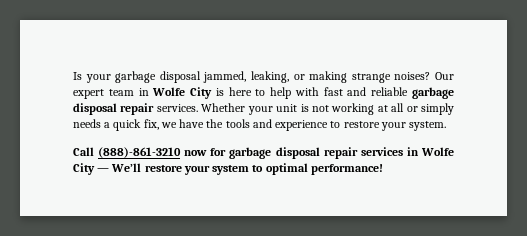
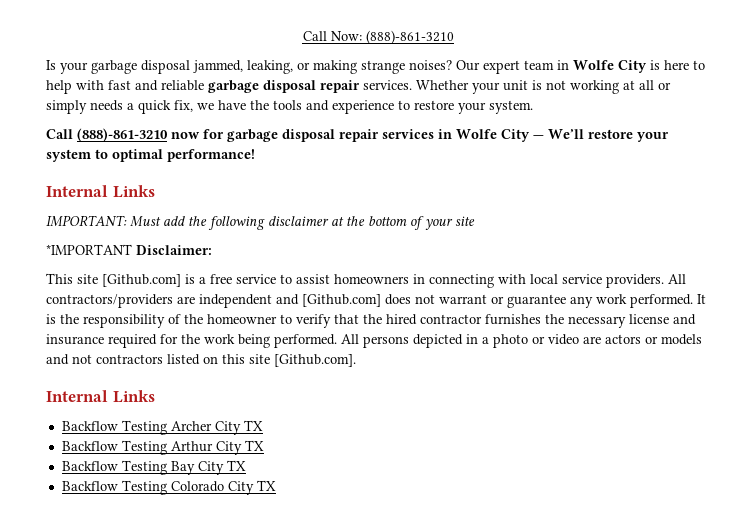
(73, 76) none -> [302,30,454,44] Call Now: (888)-861-3210 //
(383, 169) none -> [46,185,155,198] [46,215,475,230] [46,244,212,255] [46,273,686,288] [46,294,706,308] [46,314,696,328] [46,334,702,348] [46,354,356,367] [46,390,155,403] [61,420,263,435] [61,440,264,455] [61,460,246,475] [61,480,276,495] // Internal Links // IMPORTANT: Must add the following disclaimer at the bottom of your site // *IMPORTANT Disclaimer: // This site [Github.com] is a free service to assist homeowners in connecting with local service providers. All contractors/providers are independent and [Github.com] does not warrant or guarantee any work performed. It is the responsibility of the homeowner to verify that the hired contractor furnishes the necessary license and insurance required for the work being performed. All persons depicted in a photo or video are actors or models and not contractors listed on this site [Github.com]. // Internal Links // Backflow Testing Archer City TX // Backflow Testing Arthur City TX // Backflow Testing Bay City TX // Backflow Testing Colorado City TX

